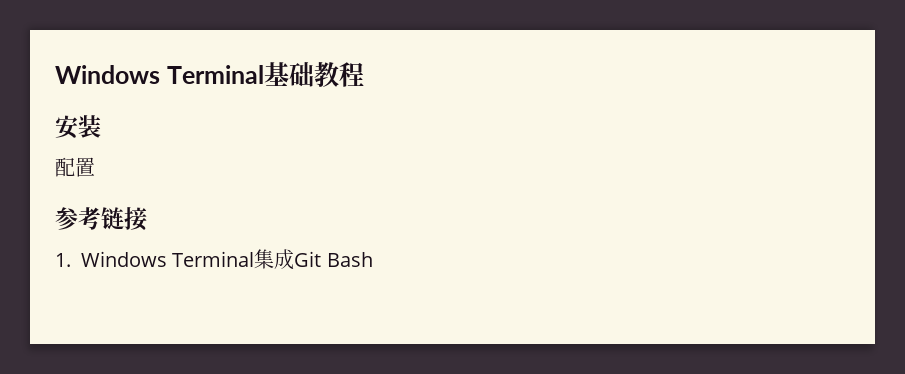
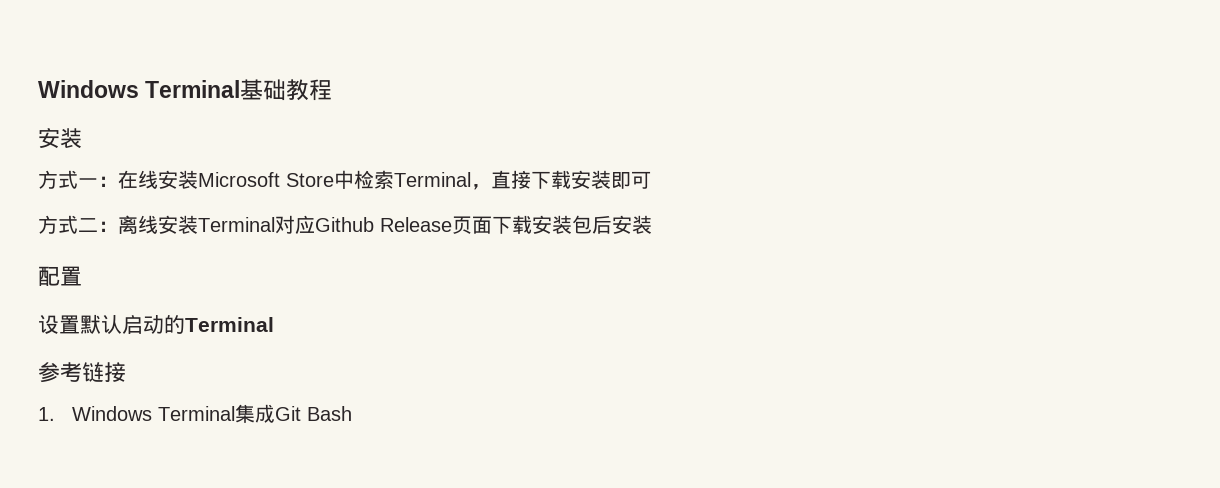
[55,157,95,177] 配置 -> [38,170,651,190] [38,215,652,234] [38,266,82,286] [38,314,274,335] 方式一：在线安装Microsoft Store中检索Terminal，直接下载安装即可 // 方式二：离线安装Terminal对应Github Release页面下载安装包后安装 // 配置 // 设置默认启动的Terminal

